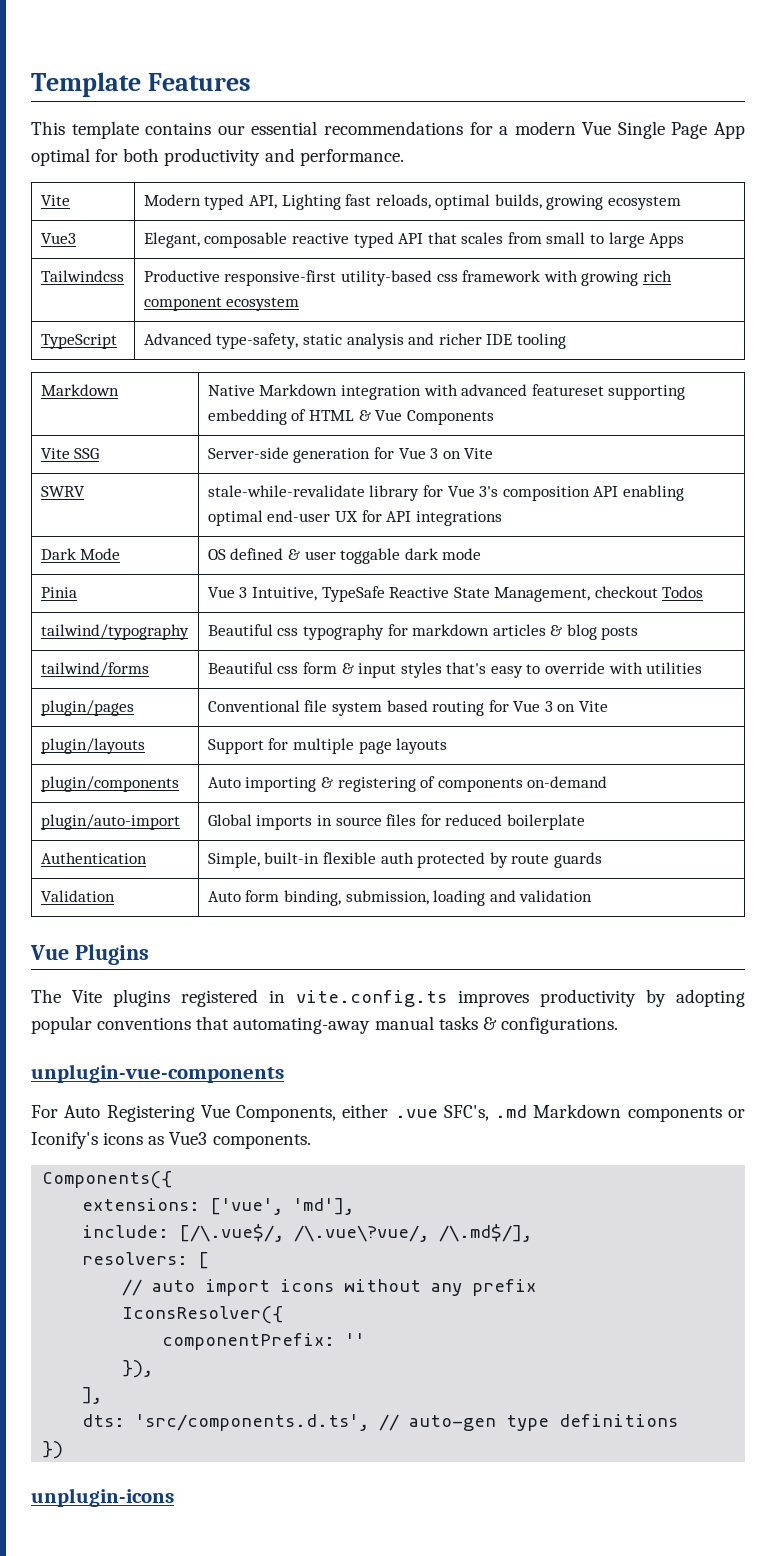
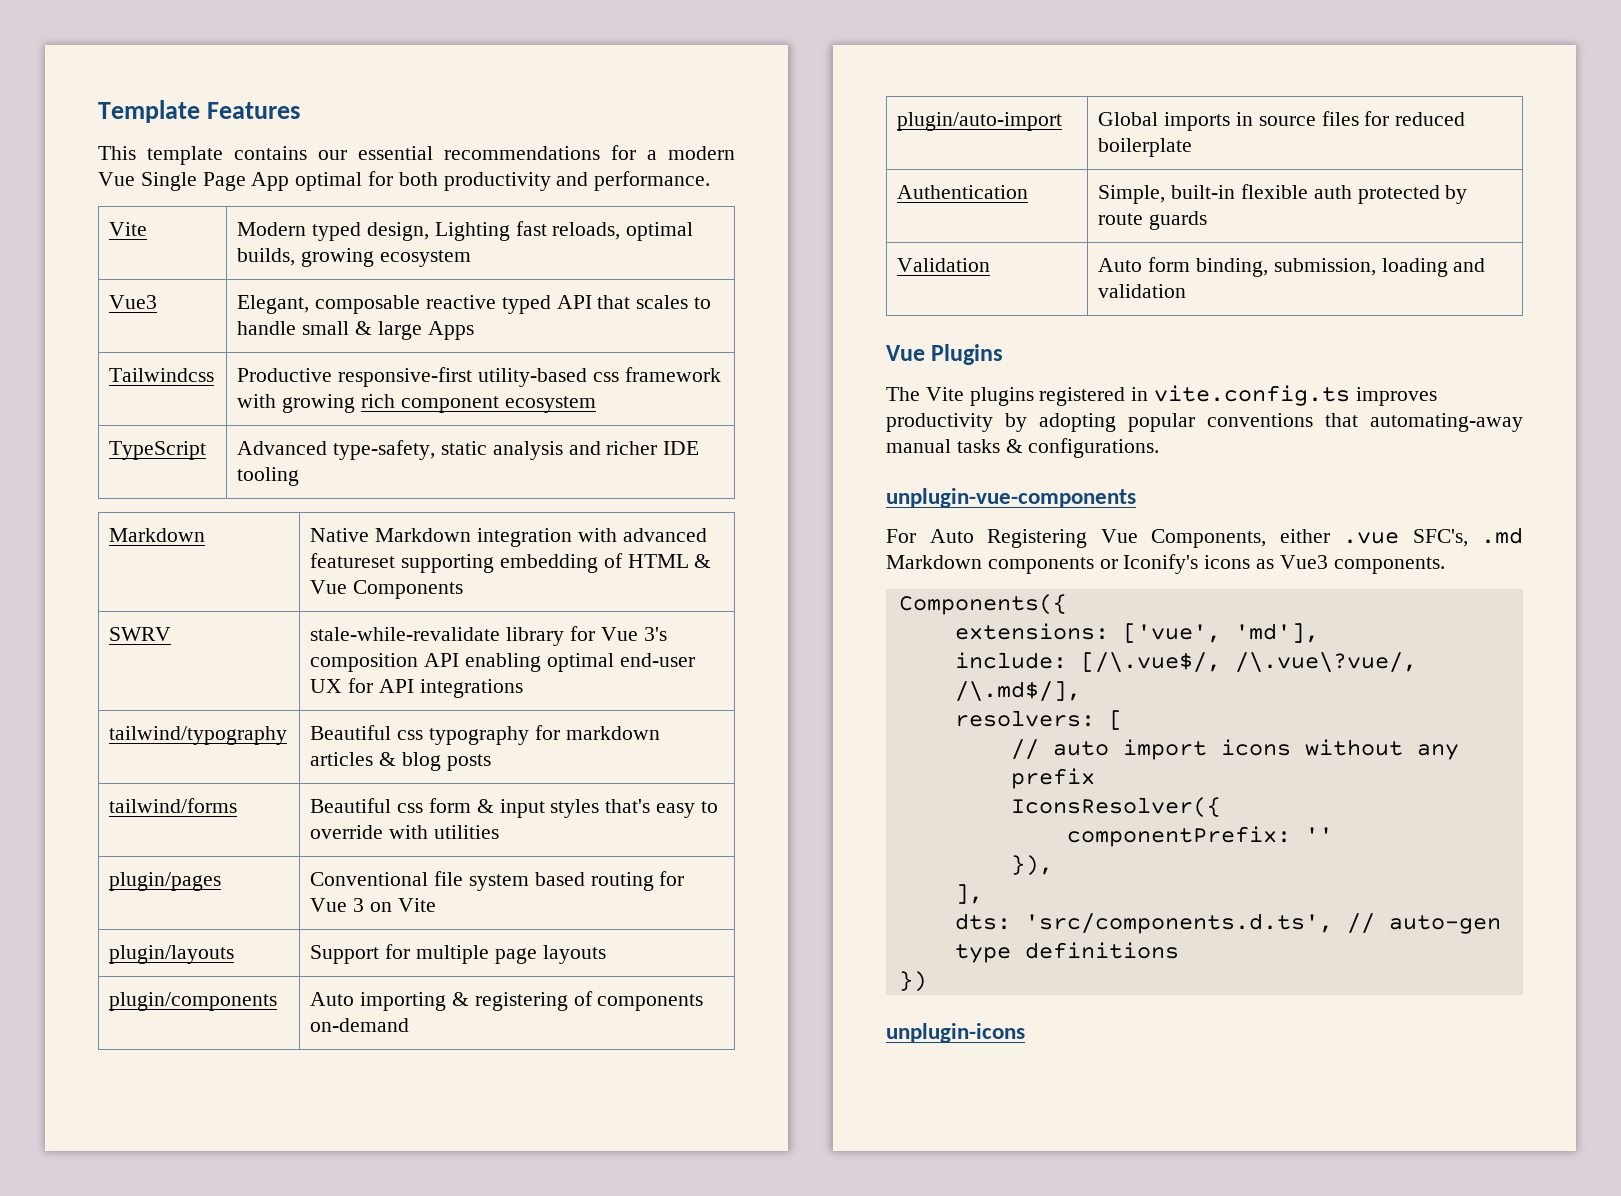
[248,195,277,209] API, -> [366,222,429,241] design,
[507,232,605,244] from small to -> [694,297,712,309] [237,321,372,335] to handle small &
[40,448,100,459] [207,447,494,463] // Vite SSG | Server-side generation for Vue 3 on Vite -> (464, 589) none
[40,548,121,560] [207,548,482,564] [40,587,77,598] [207,586,704,602] // Dark Mode | OS defined & user toggable dark mode // Pinia | Vue 3 Intuitive, TypeSafe Reactive State Management, checkout Todos -> (523, 688) none

